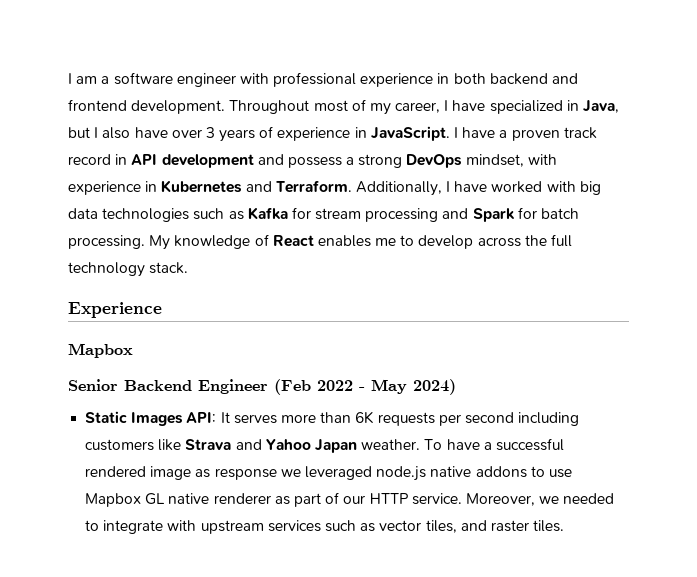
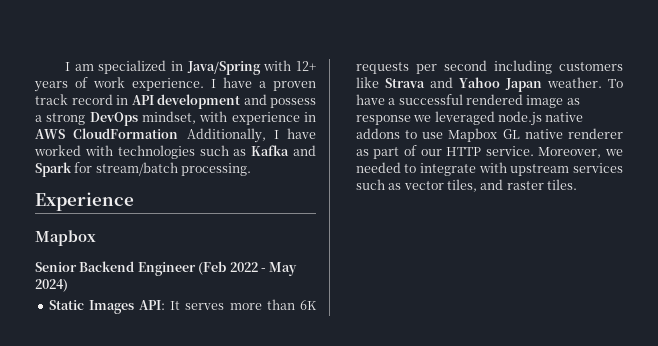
[101,72,579,87] [68,99,620,115] [68,126,450,142] a software engineer with professional experience in both backend and frontend development. Throughout most of my career, I have specialized in Java, but I also have over 3 years of experience in JavaScript. -> [98,60,317,75] [34,77,204,92] specialized in Java/Spring with 12+ years of work experience.
[161,180,352,193] Kubernetes and Terraform. -> [35,128,179,139] AWS CloudFormation
[579,181,601,195] [68,208,98,219] big data -> (113, 150) none
[291,207,439,222] for stream processing -> (290, 150) none
[541,208,580,219] batch -> [95,162,178,176] stream/batch
[149,234,573,250] [68,262,189,277] My knowledge of React enables me to develop across the full technology stack. -> (252, 169) none

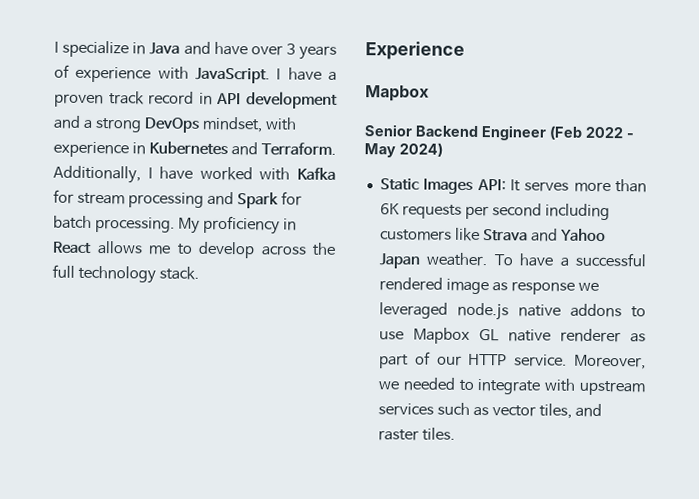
[65,60,317,75] [34,77,204,92] I am specialized in Java/Spring with 12+ years of work experience. -> [54,40,337,60] [54,64,270,84] I specialize in Java and have over 3 years of experience with JavaScript.
[270,98,316,108] possess -> (81, 122) none
[35,128,179,139] AWS CloudFormation -> [149,141,336,156] Kubernetes and Terraform.
[117,145,290,159] technologies such as Kafka -> [297,167,336,180] [53,189,204,208] Kafka for stream processing
[95,162,178,176] stream/batch -> [53,215,92,229] batch
(252, 169) none -> [177,215,297,235] [52,241,336,259] [52,264,199,284] My proficiency in React allows me to develop across the full technology stack.

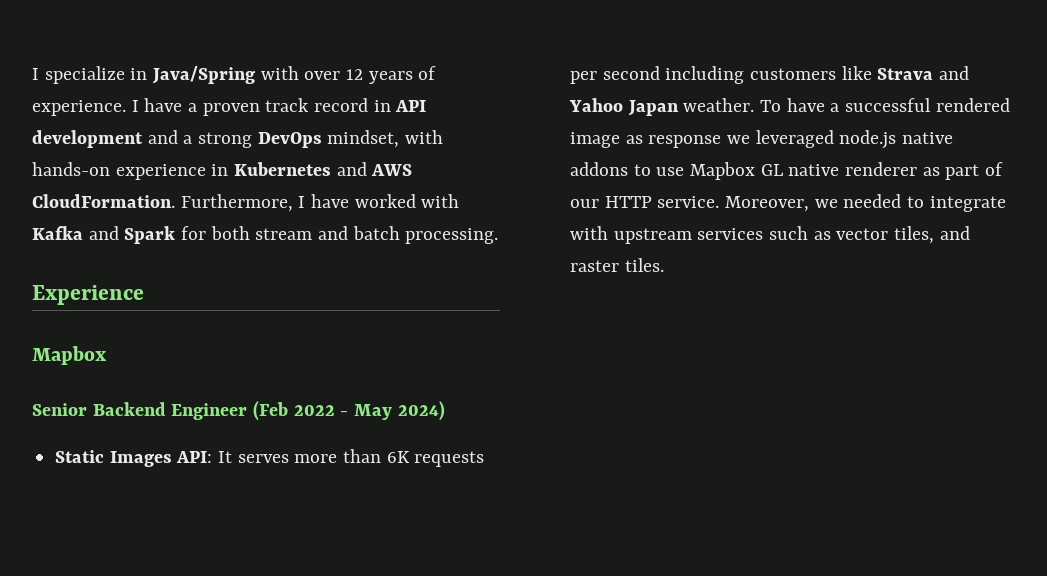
[149,41,337,60] [54,64,270,84] Java and have over 3 years of experience with JavaScript. -> [152,66,437,84] [32,100,126,116] Java/Spring with over 12 years of experience.
(297, 124) none -> [32,162,110,176] hands-on
[261,142,336,156] [53,165,141,184] Terraform. Additionally, -> [371,164,413,176] [32,194,293,212] AWS CloudFormation. Furthermore,
[53,189,302,209] [53,215,297,235] [52,241,336,259] [52,264,199,284] for stream processing and Spark for batch processing. My proficiency in React allows me to develop across the full technology stack. -> [88,226,499,244] and Spark for both stream and batch processing.

